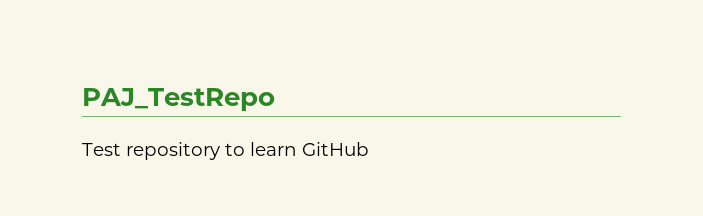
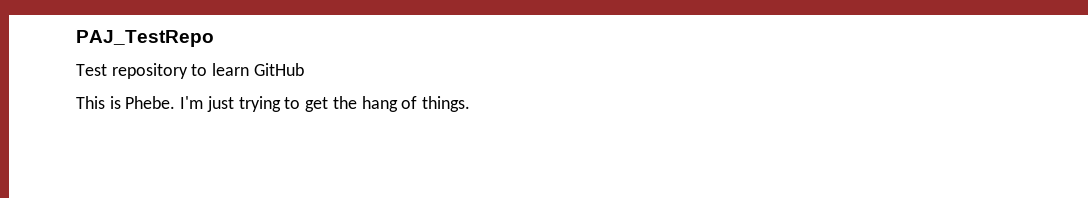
(369, 149) none -> [76,96,470,112] // This is Phebe. I'm just trying to get the hang of things.

